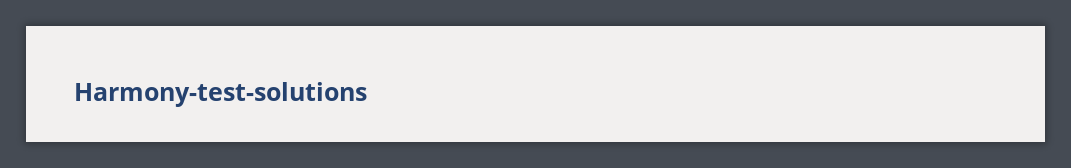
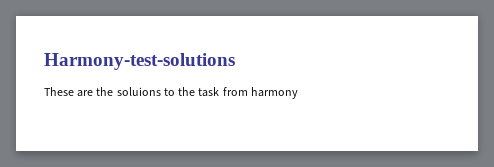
(367, 94) none -> [44,87,298,99] // These are the soluions to the task from harmony

